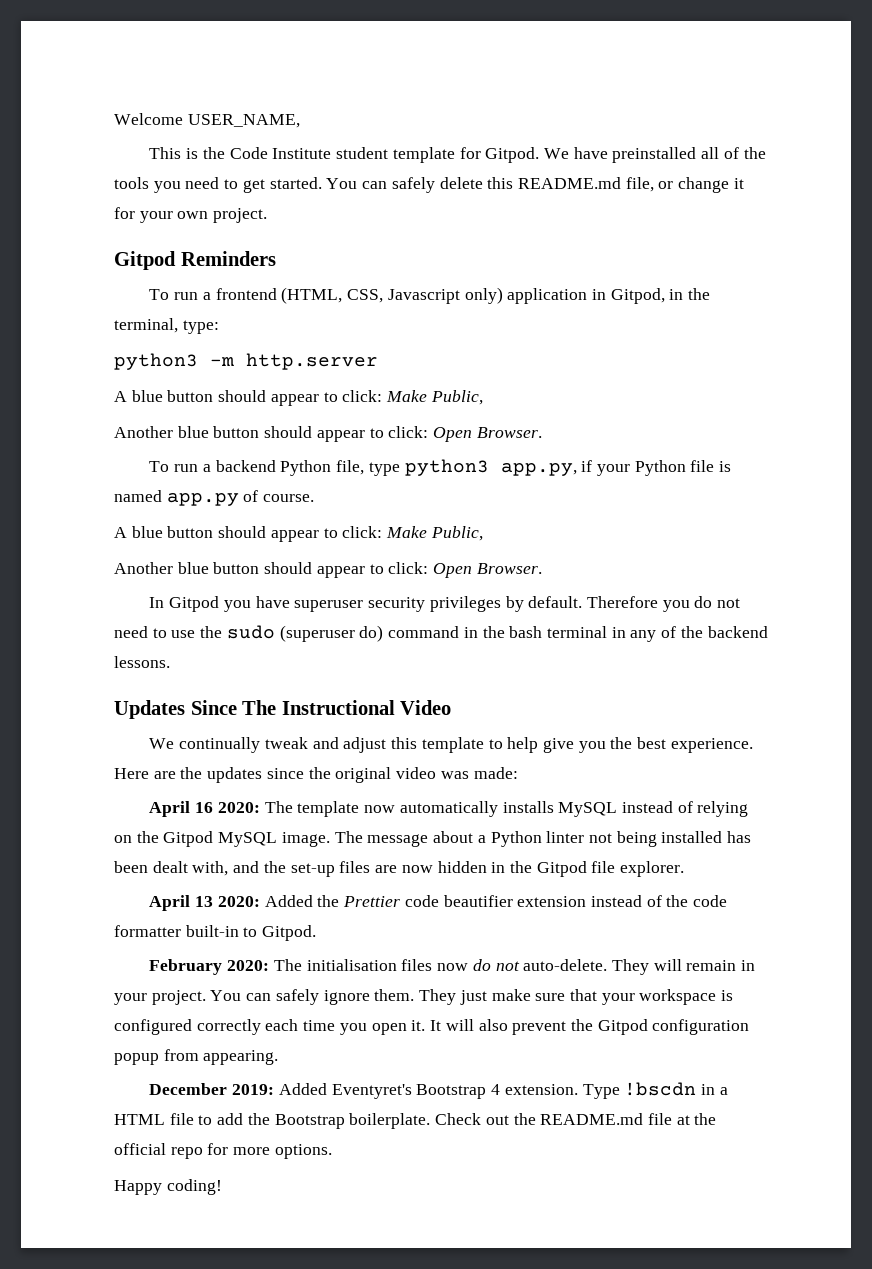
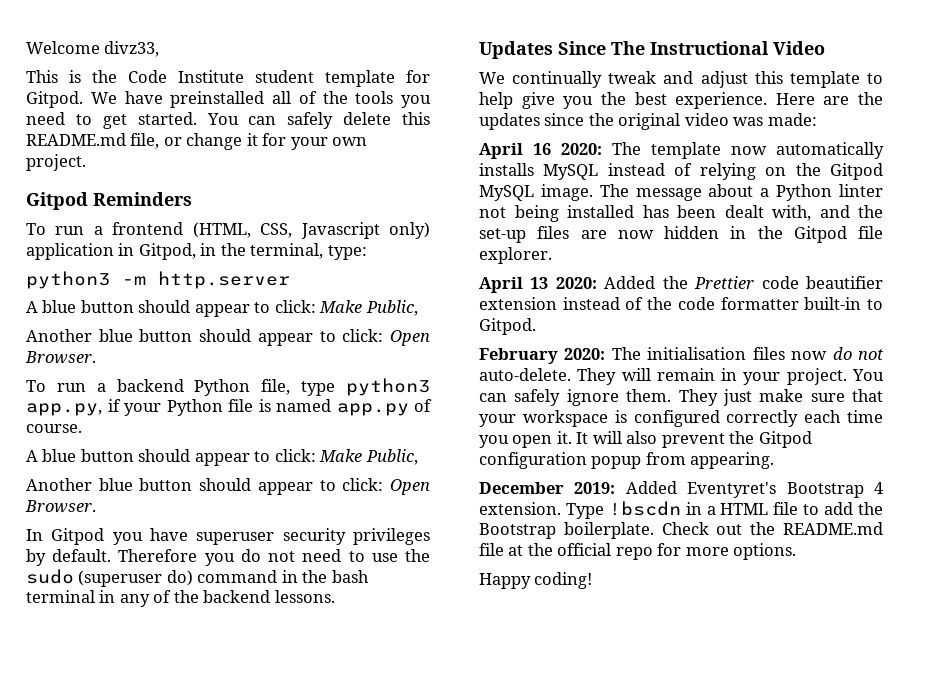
[187,114,300,128] USER_NAME, -> [104,41,160,57] divz33,

